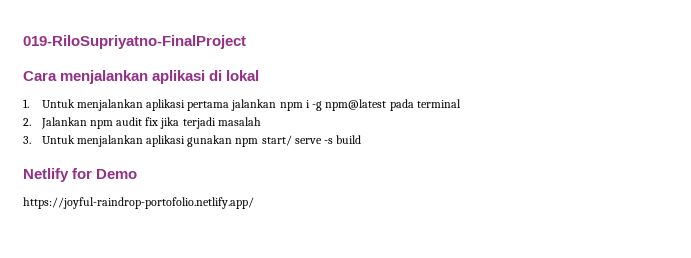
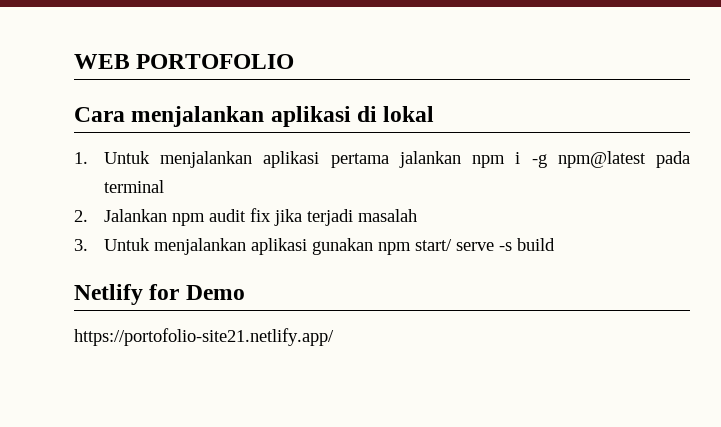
[23,35,246,49] 019-RiloSupriyatno-FinalProject -> [74,54,295,69] WEB PORTOFOLIO
[23,197,254,209] https://joyful-raindrop-portofolio.netlify.app/ -> [74,328,334,346] https://portofolio-site21.netlify.app/

